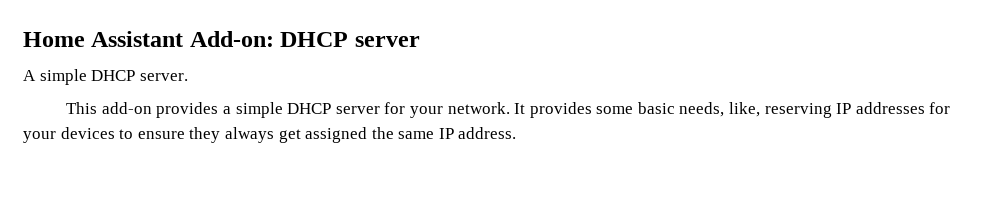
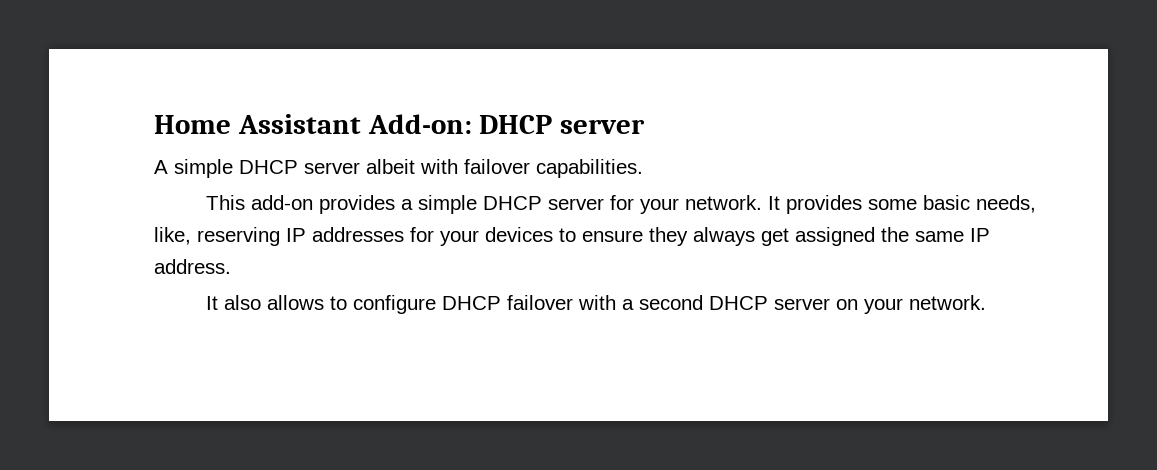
[139,73,188,81] server. -> [304,159,643,178] server albeit with failover capabilities.
(517, 133) none -> [206,295,987,314] // It also allows to configure DHCP failover with a second DHCP server on your network.

